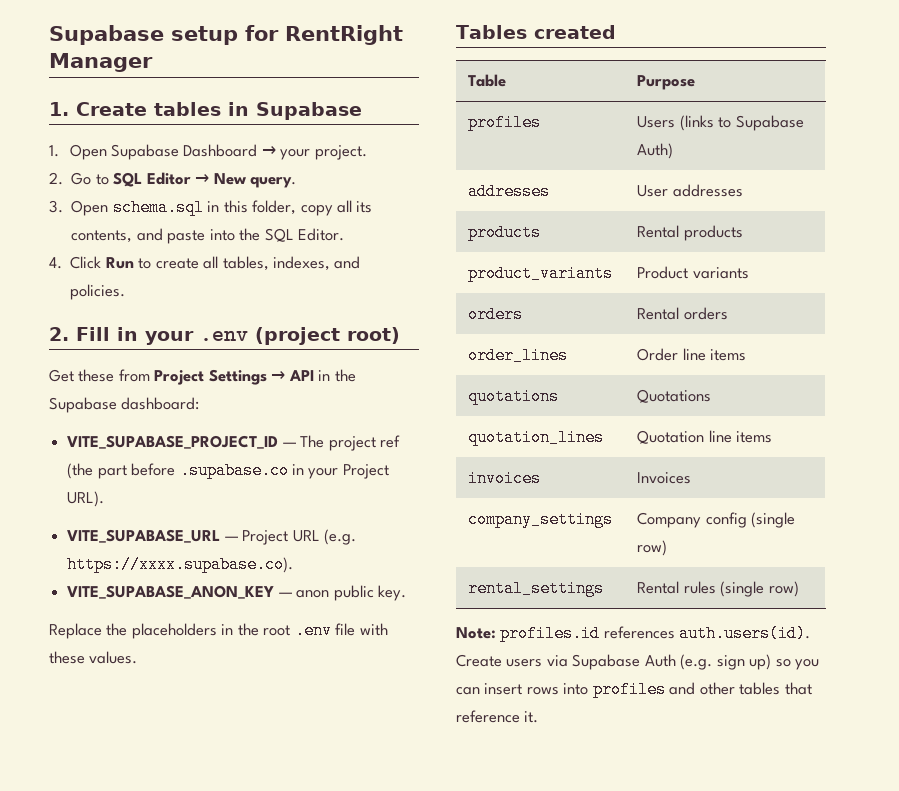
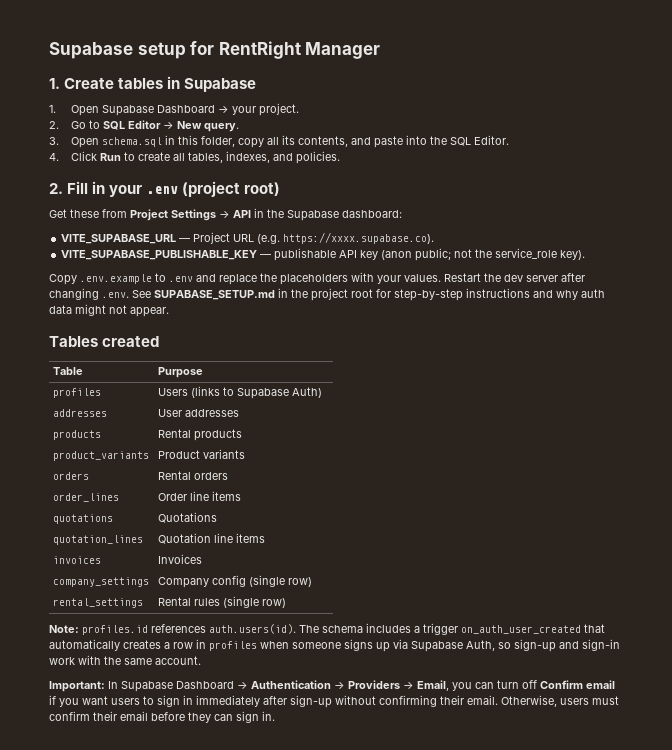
[67,435,400,451] [67,462,389,479] [67,491,105,507] // VITE_SUPABASE_PROJECT_ID — The project ref (the part before .supabase.co in your Project URL). -> (402, 214) none
[67,585,406,601] [49,622,388,639] [49,651,138,664] VITE_SUPABASE_ANON_KEY — anon public key. // Replace the placeholders in the root .env file with these values. -> [61,248,586,261] [49,272,585,285] [49,288,605,301] [49,304,169,317] VITE_SUPABASE_PUBLISHABLE_KEY — publishable API key (anon public; not the service_role key). // Copy .env.example to .env and replace the placeholders with your values. Restart the dev server after changing .env. See SUPABASE_SETUP.md in the project root for step-by-step instructions and why auth data might not appear.
[456,654,820,670] [456,681,812,698] [456,710,539,723] Create users via Supabase Auth (e.g. sign up) so you can insert rows into profiles and other tables that reference it. -> [299,623,605,635] [49,639,620,652] [49,655,201,665] [49,680,615,692] [49,695,619,708] [49,711,275,723] The schema includes a trigger on_auth_user_created that automatically creates a row in profiles when someone signs up via Supabase Auth, so sign-up and sign-in work with the same account. // Important: In Supabase Dashboard → Authentication → Providers → Email, you can turn off Confirm email if you want users to sign in immediately after sign-up without confirming their email. Otherwise, users must confirm their email before they can sign in.

